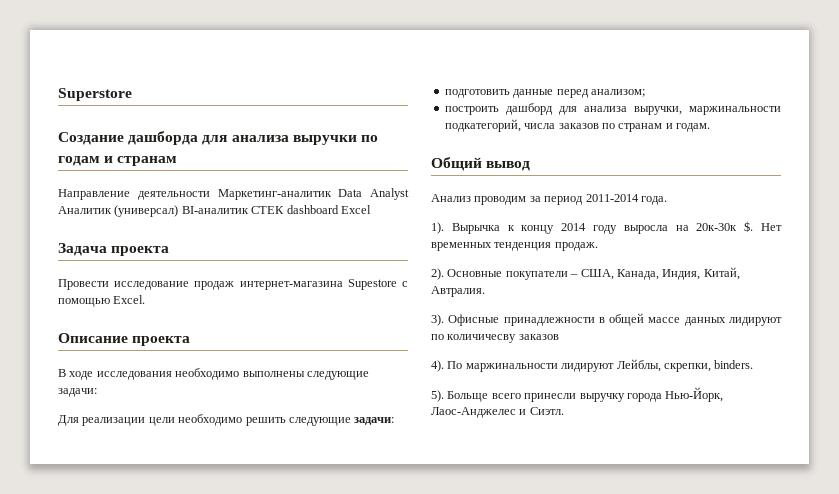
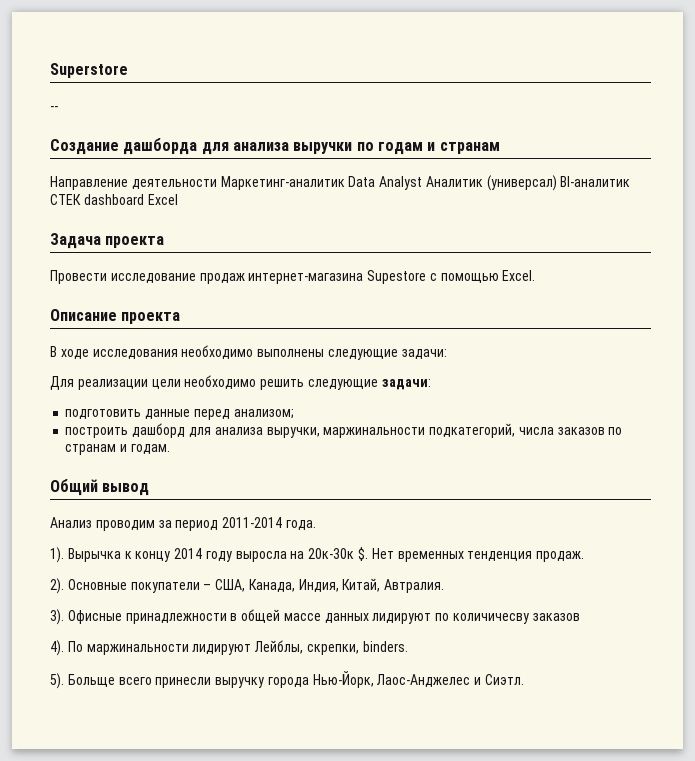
(132, 94) none -> [50,106,58,111] // --

